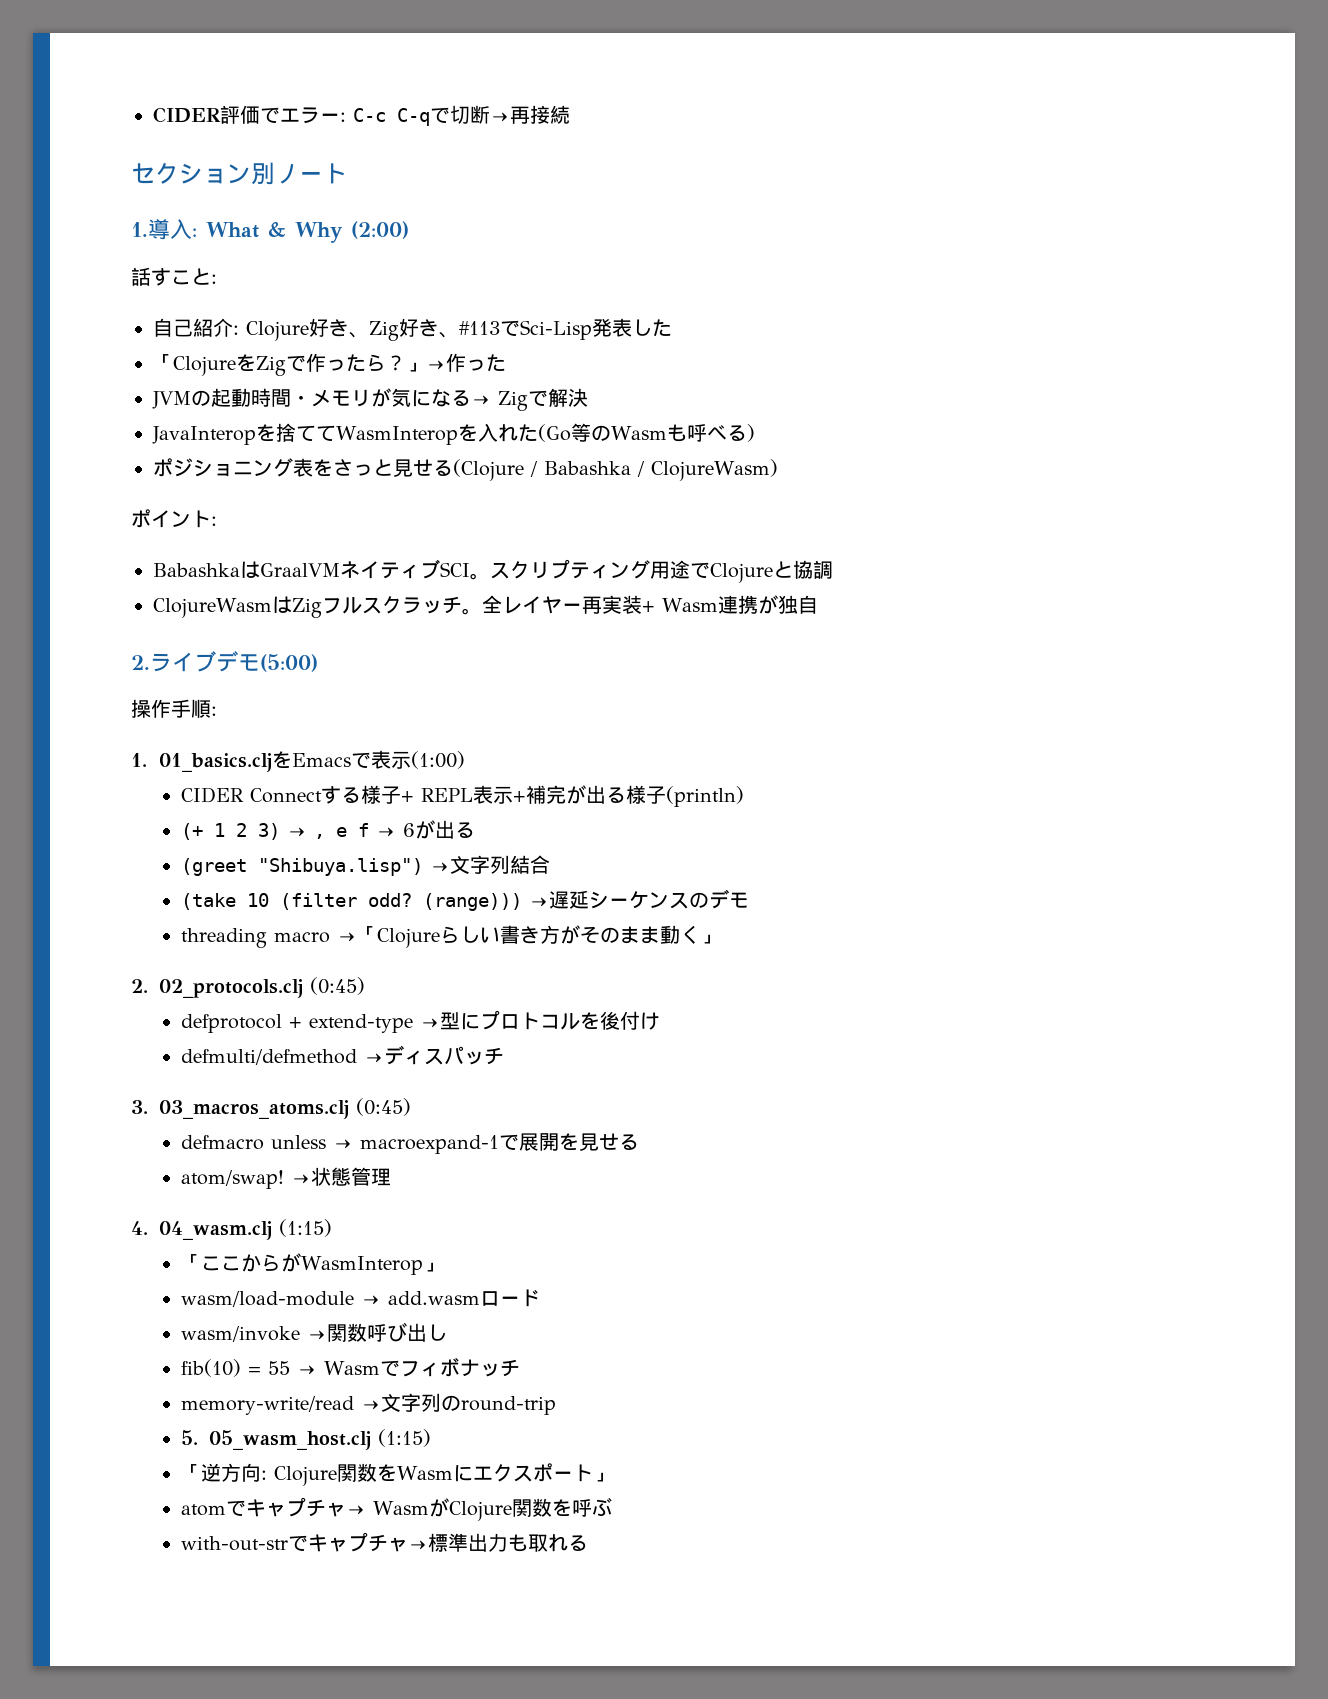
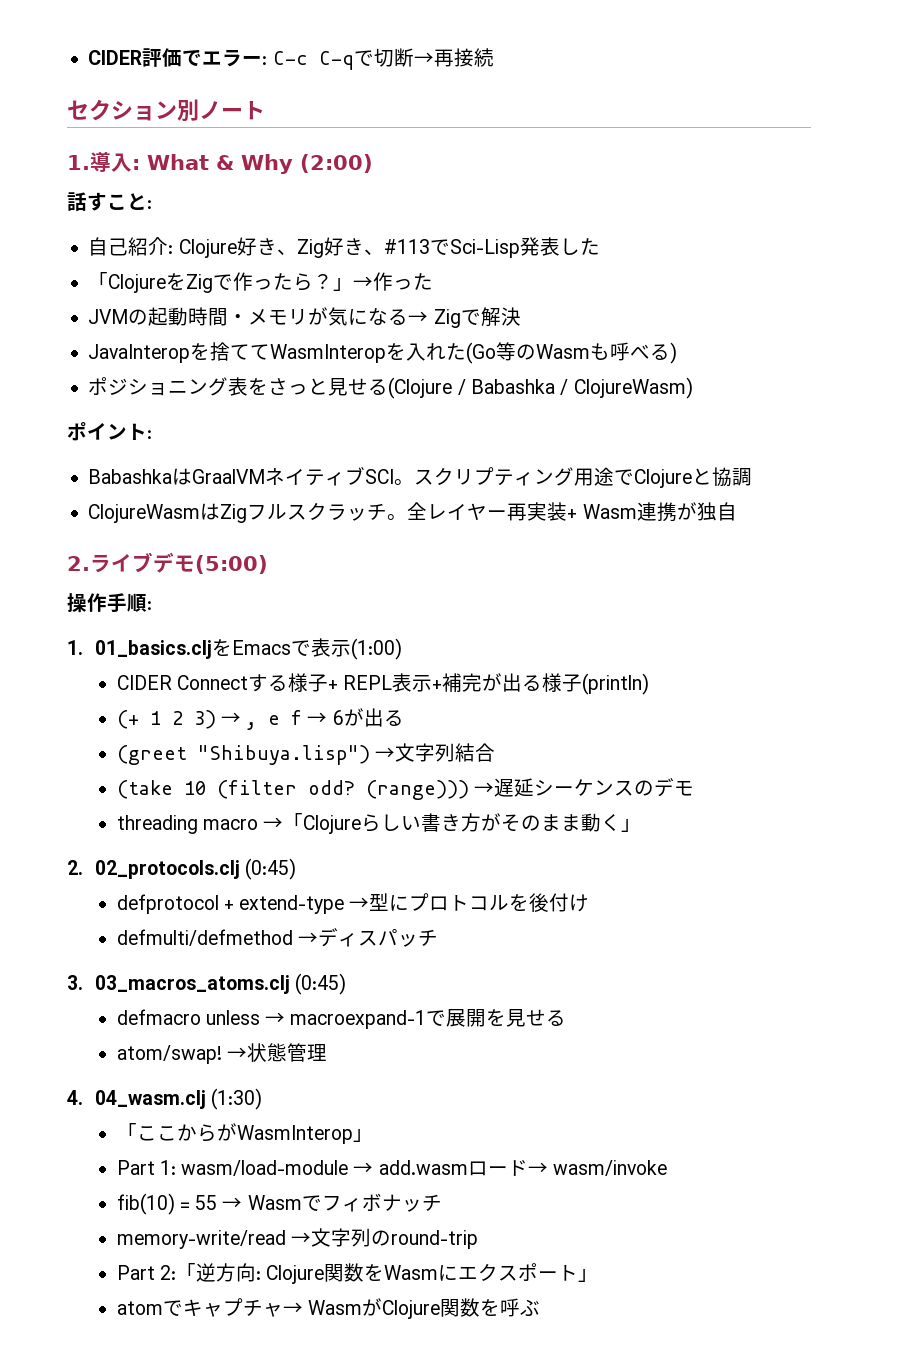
[278,1219,332,1237] (1:15) -> [211,1088,263,1110] (1:30)
(443, 1267) none -> [116,1160,176,1175] Part 1:
(540, 1298) // -> [527,1162,548,1175] →
[306,1322,447,1342] →関数呼び出し -> (667, 1168) none
[180,1429,431,1450] 5. 05_wasm_host.clj (1:15) // -> [116,1265,176,1280] Part 2:
[180,1532,588,1552] // with-out-strでキャプチャ→標準出力も取れる -> (540, 1307) none

